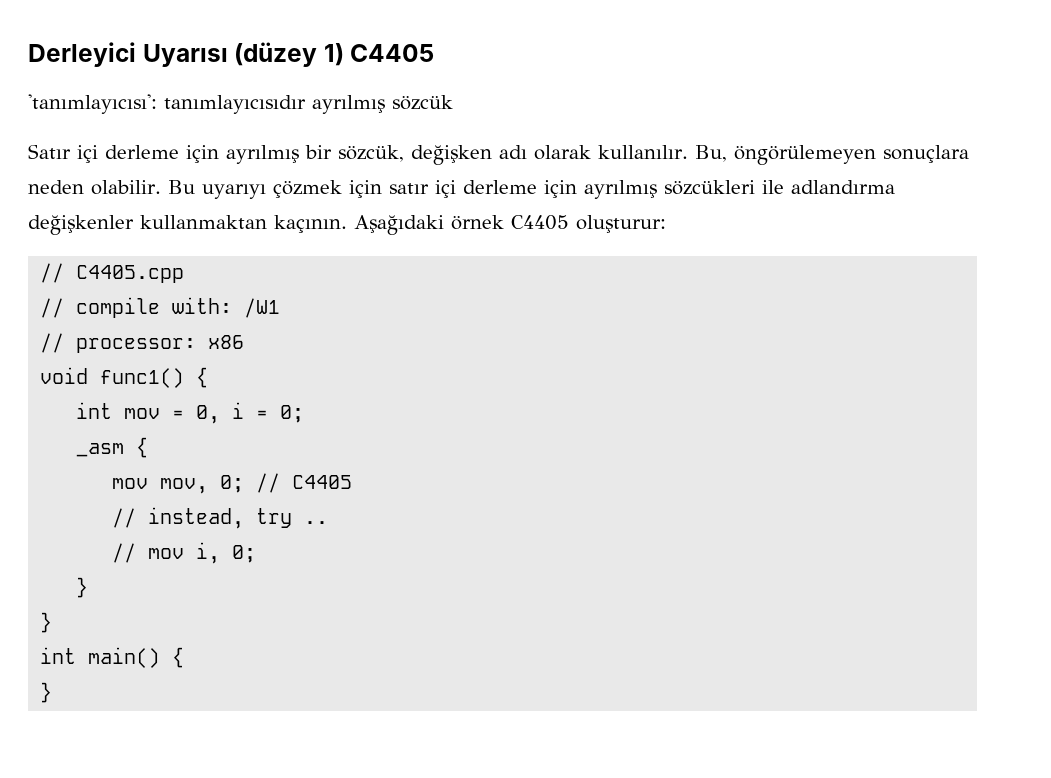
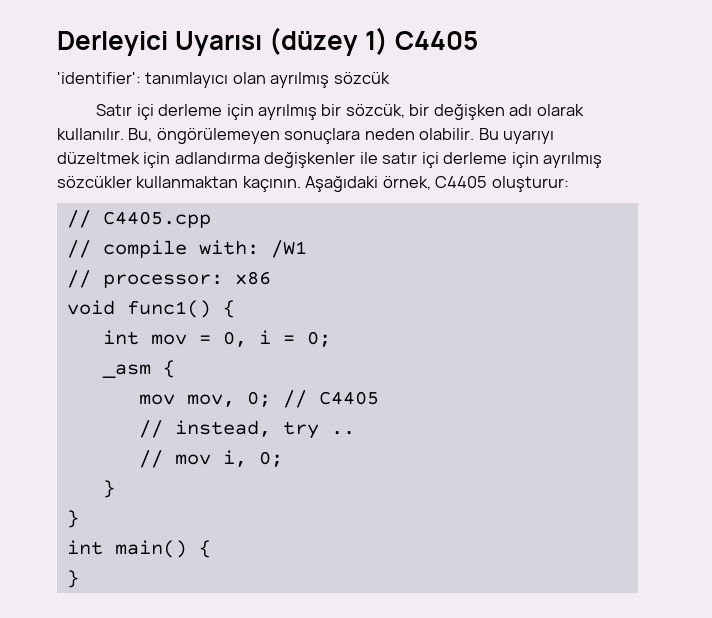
[28,94,306,114] 'tanımlayıcısı': tanımlayıcısıdır -> [57,72,266,88] 'identifier': tanımlayıcı olan
(404, 153) none -> [409,104,430,116] bir
[272,180,382,198] çözmek için -> [57,152,378,168] düzeltmek için adlandırma değişkenler ile
[663,180,895,195] [28,215,134,235] sözcükleri ile adlandırma değişkenler -> [57,176,132,188] sözcükler
[451,215,504,230] örnek -> [382,176,431,190] örnek,

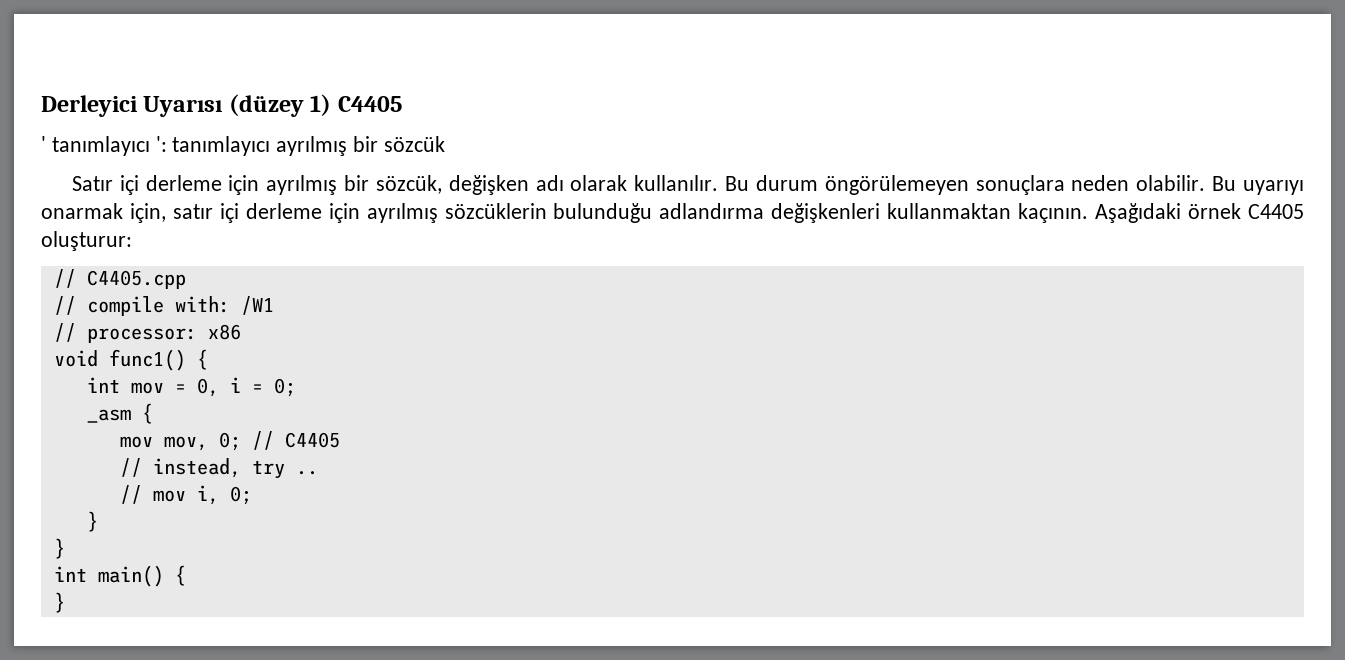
[57,72,330,88] 'identifier': tanımlayıcı olan ayrılmış -> [41,136,379,156] ' tanımlayıcı ': tanımlayıcı ayrılmış bir
[409,104,430,116] bir -> (442, 184) none
[128,128,153,142] Bu, -> [725,175,818,191] Bu durum
[57,152,378,168] düzeltmek için adlandırma değişkenler ile -> [41,203,166,223] onarmak için,
[57,176,132,188] sözcükler -> [444,203,881,223] sözcüklerin bulunduğu adlandırma değişkenleri
[382,176,431,190] örnek, -> [1188,203,1242,219] örnek

